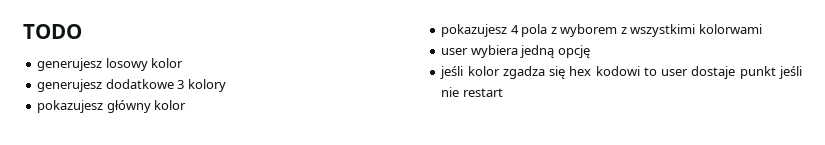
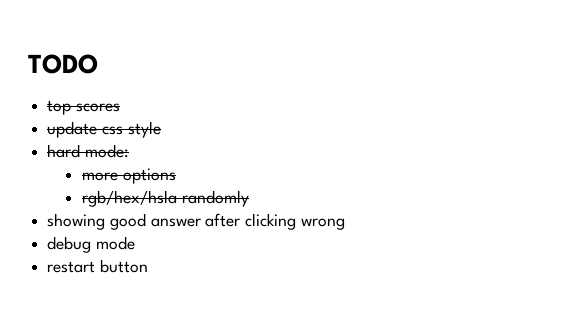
[37,58,184,71] [37,79,226,92] [37,100,187,113] [441,24,762,37] [441,45,590,58] [440,66,802,79] [441,87,503,97] generujesz losowy kolor // generujesz dodatkowe 3 kolory // pokazujesz główny kolor // pokazujesz 4 pola z wyborem z wszystkimi kolorwami // user wybiera jedną opcję // jeśli kolor zgadza się hex kodowi to user dostaje punkt jeśli nie restart -> [47,100,120,115] [47,121,161,138] [47,144,129,158] [81,168,176,184] [81,190,249,207] [47,213,345,230] [47,236,135,253] [47,259,148,273] top scores // update css style // hard mode: // more options // rgb/hex/hsla randomly // showing good answer after clicking wrong // debug mode // restart button

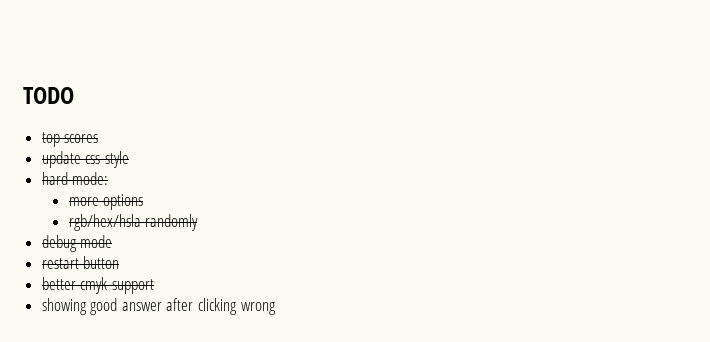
(249, 198) none -> [41,235,113,252] [41,256,120,269] [41,277,154,294] // debug mode // restart button // better cmyk support
[47,236,135,253] [47,259,148,273] // debug mode // restart button -> (276, 308) none

